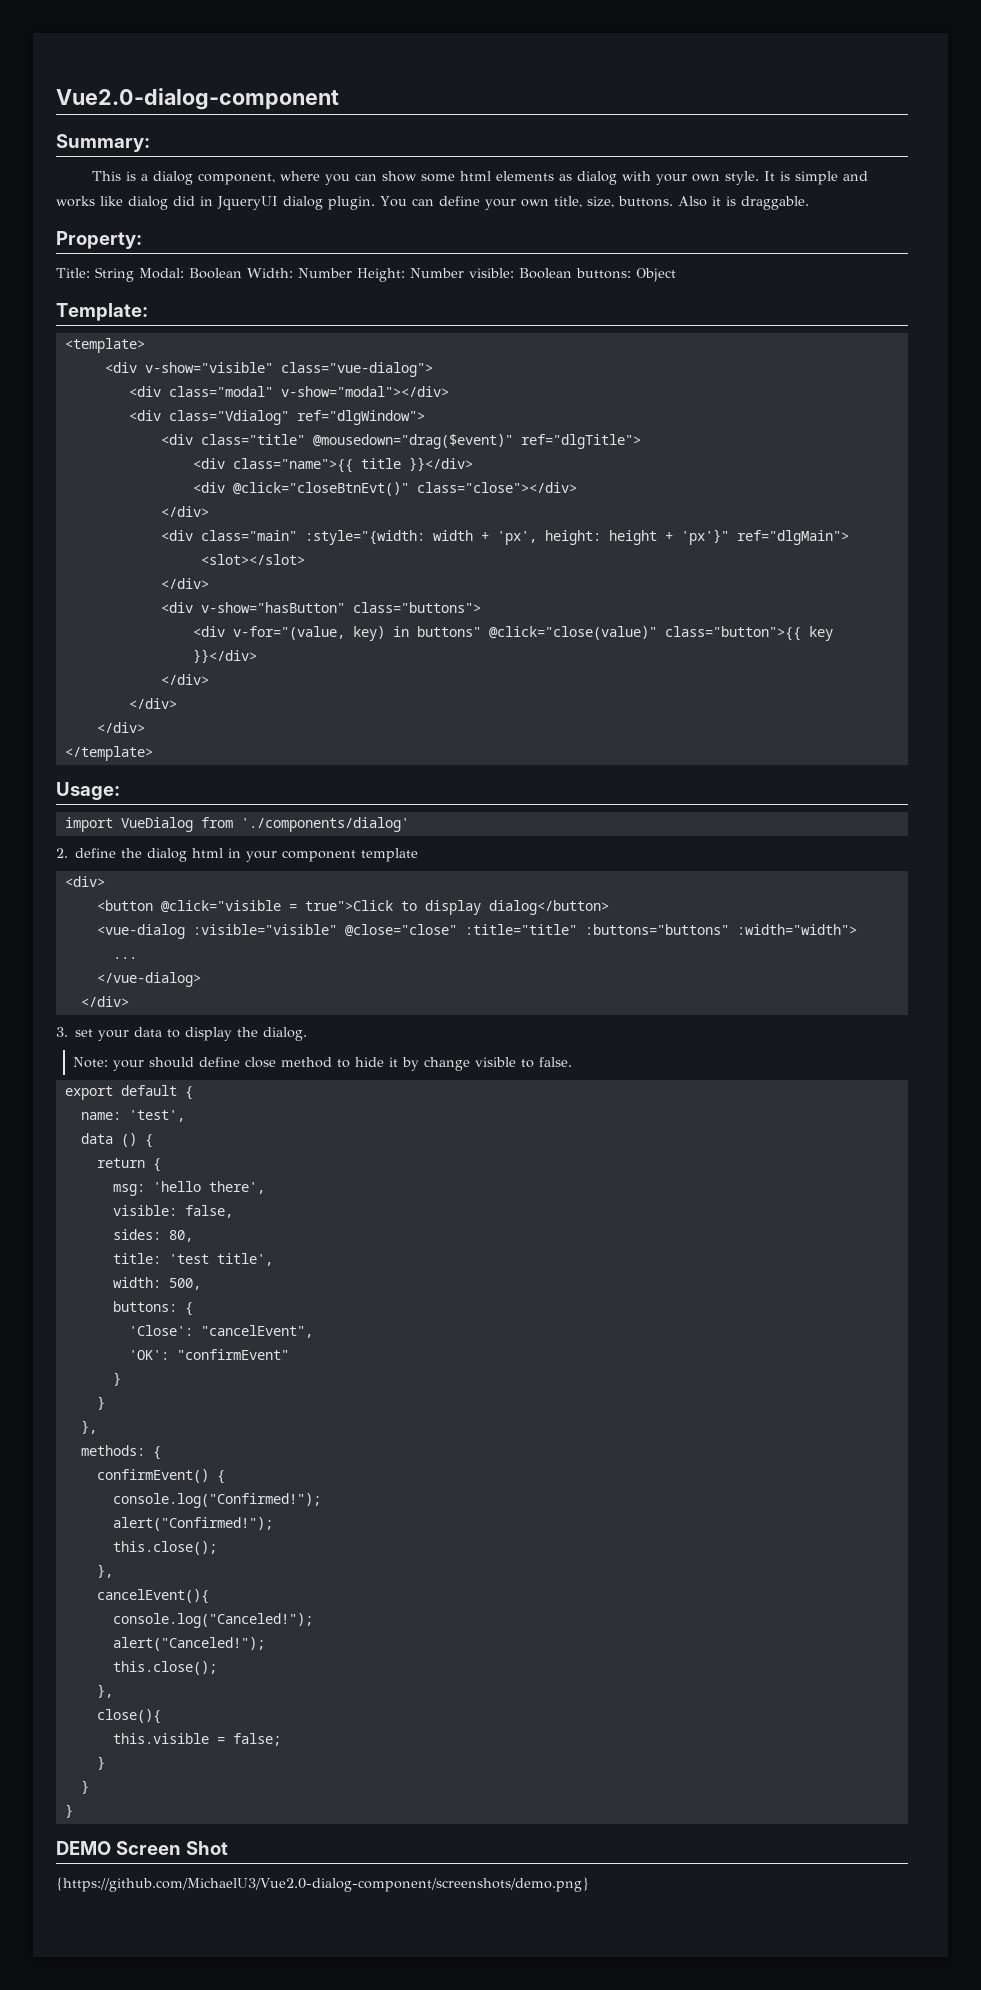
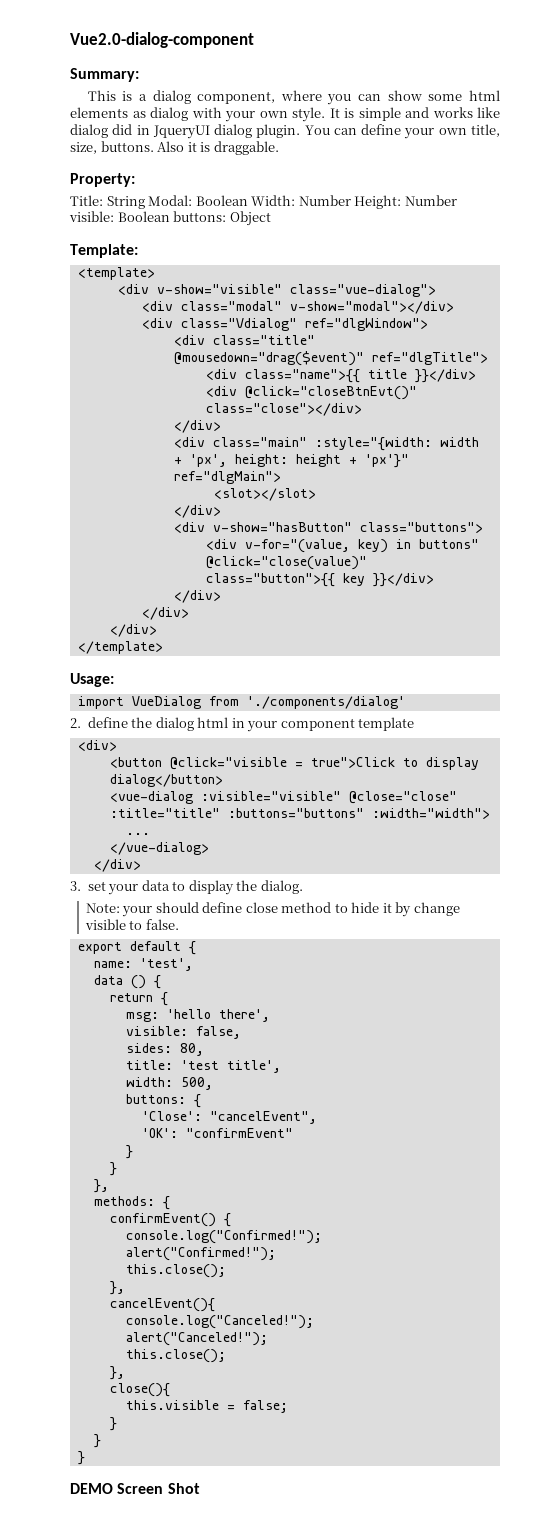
[56,1877,589,1892] // {https://github.com/MichaelU3/Vue2.0-dialog-component/screenshots/demo.png} -> (200, 1488) none

